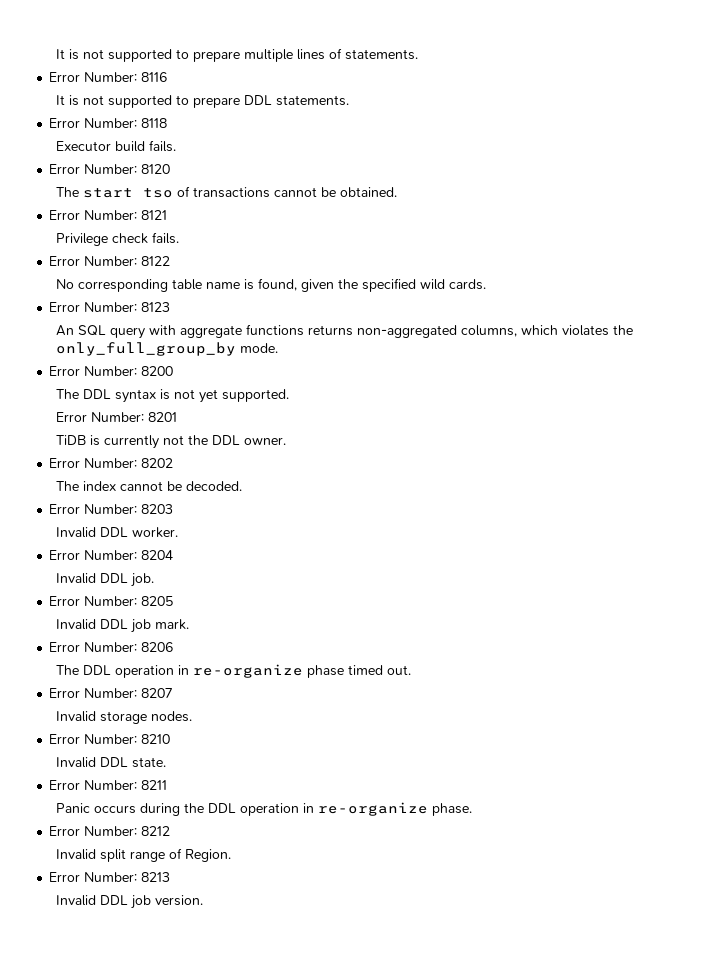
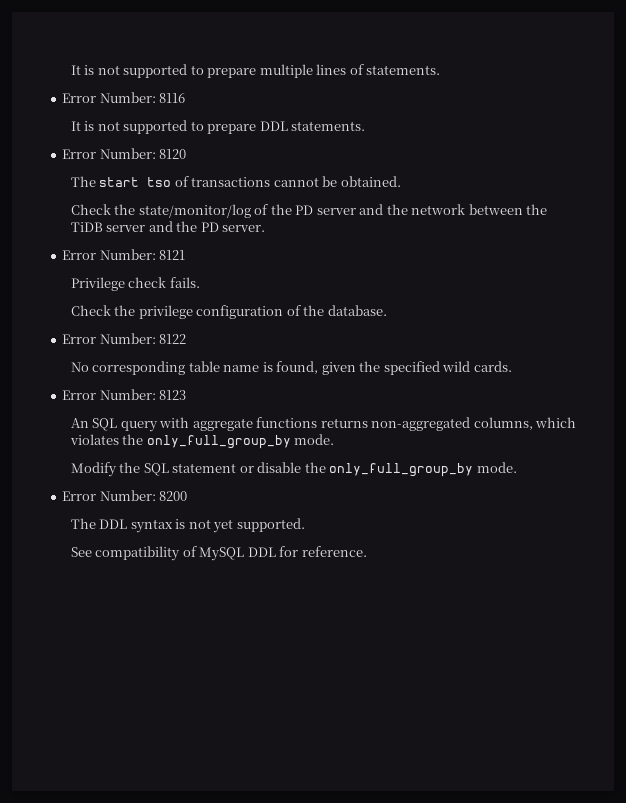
[49,118,168,128] [55,140,176,152] // Error Number: 8118 // Executor build fails. -> (366, 126) none
(397, 192) none -> [70,204,548,218] [70,221,266,232] // Check the state/monitor/log of the PD server and the network between the TiDB server and the PD server.
(179, 238) none -> [70,305,387,319] // Check the privilege configuration of the database.
(278, 348) none -> [70,462,517,477] // Modify the SQL statement or disable the only_full_group_by mode.
[55,412,177,422] [55,435,286,449] [49,458,174,468] [55,481,242,491] [49,504,174,514] [55,527,178,538] [49,550,174,560] [55,573,154,587] [49,596,174,606] [55,619,189,633] [49,642,174,652] [55,664,411,678] [49,688,174,698] [55,711,192,724] [49,734,171,744] [55,757,166,768] [49,780,168,790] [55,802,472,816] [49,826,171,836] [55,848,231,862] [49,872,171,882] [55,895,203,909] Error Number: 8201 // TiDB is currently not the DDL owner. // Error Number: 8202 // The index cannot be decoded. // Error Number: 8203 // Invalid DDL worker. // Error Number: 8204 // Invalid DDL job. // Error Number: 8205 // Invalid DDL job mark. // Error Number: 8206 // The DDL operation in re-organize phase timed out. // Error Number: 8207 // Invalid storage nodes. // Error Number: 8210 // Invalid DDL state. // Error Number: 8211 // Panic occurs during the DDL operation in re-organize phase. // Error Number: 8212 // Invalid split range of Region. // Error Number: 8213 // Invalid DDL job version. -> [70,546,367,561] See compatibility of MySQL DDL for reference.

